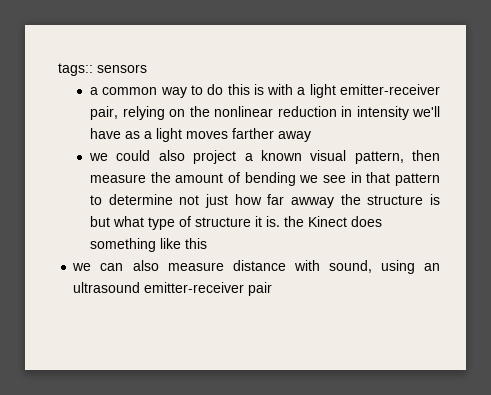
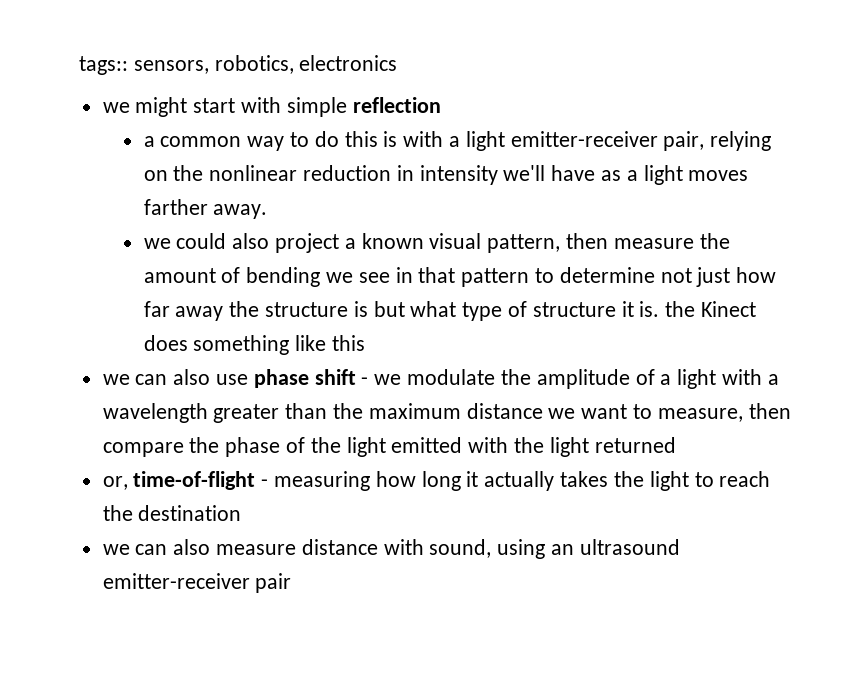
[97,64,147,73] sensors -> [133,55,398,74] [102,97,441,117] sensors, robotics, electronics // we might start with simple reflection
[278,131,312,142] away -> [213,204,268,219] away.
[291,197,335,208] awway -> [175,306,224,321] away
(208, 243) none -> [102,369,779,389] [102,403,791,423] [102,437,676,457] [102,471,771,491] [102,505,242,521] // we can also use phase shift - we modulate the amplitude of a light with a wavelength greater than the maximum distance we want to measure, then compare the phase of the light emitted with the light returned // or, time-of-flight - measuring how long it actually takes the light to reach the destination

